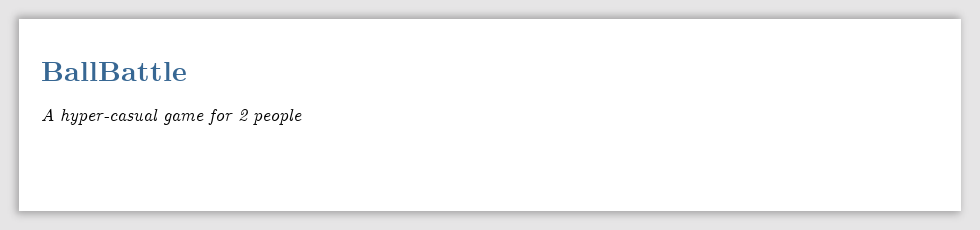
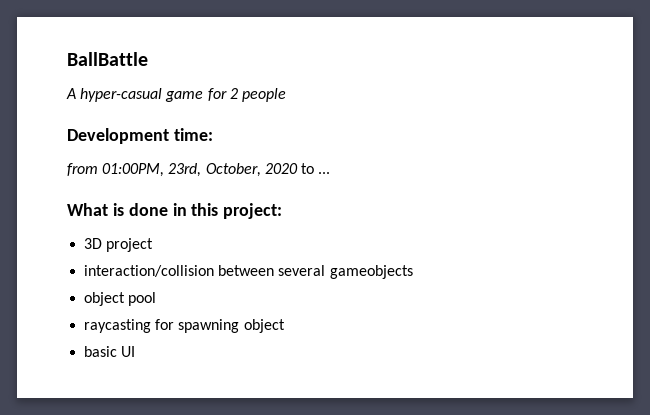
(302, 116) none -> [67,128,213,144] [67,163,331,177] [67,203,283,219] [84,238,154,252] [84,265,413,279] [84,292,157,306] [84,319,285,333] [84,346,136,357] // Development time: // from 01:00PM, 23rd, October, 2020 to ... // What is done in this project: // 3D project // interaction/collision between several gameobjects // object pool // raycasting for spawning object // basic UI

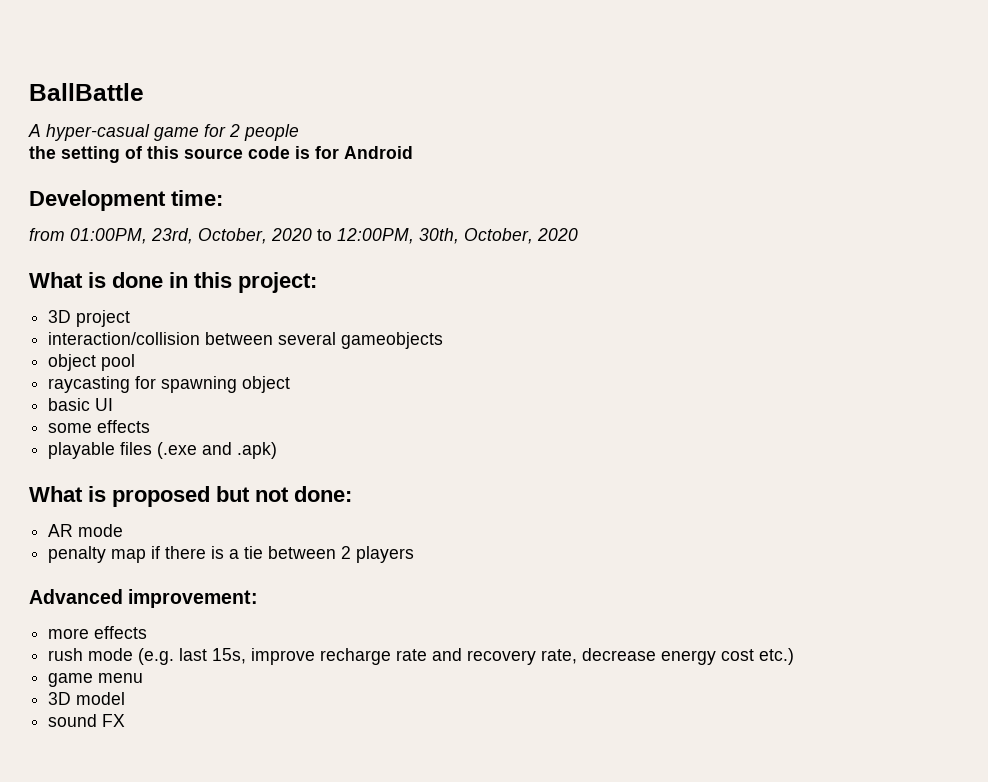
(286, 95) none -> [29,146,413,163] // the setting of this source code is for Android
[318,172,331,174] ... -> [337,228,578,244] 12:00PM, 30th, October, 2020
(136, 351) none -> [48,420,151,433] [48,442,278,459] [29,486,352,507] [48,524,124,537] [48,546,415,563] [29,589,259,608] [48,626,148,639] [48,648,795,665] [48,673,144,687] [48,692,126,705] [48,714,126,727] // some effects // playable files (.exe and .apk) // What is proposed but not done: // AR mode // penalty map if there is a tie between 2 players // Advanced improvement: // more effects // rush mode (e.g. last 15s, improve recharge rate and recovery rate, decrease energy cost etc.) // game menu // 3D model // sound FX

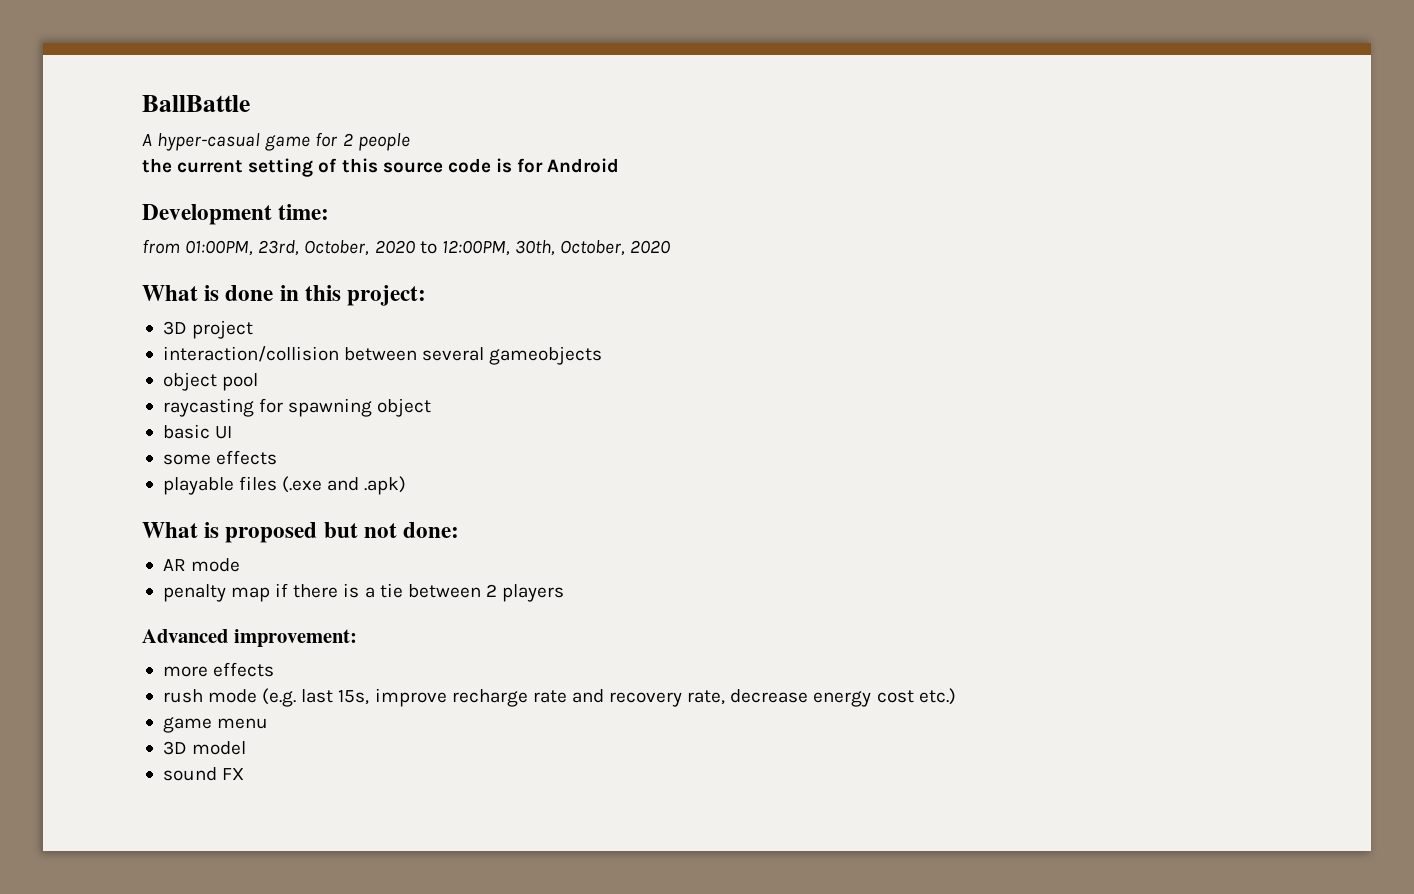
(56, 152) none -> [177,160,244,173] current

